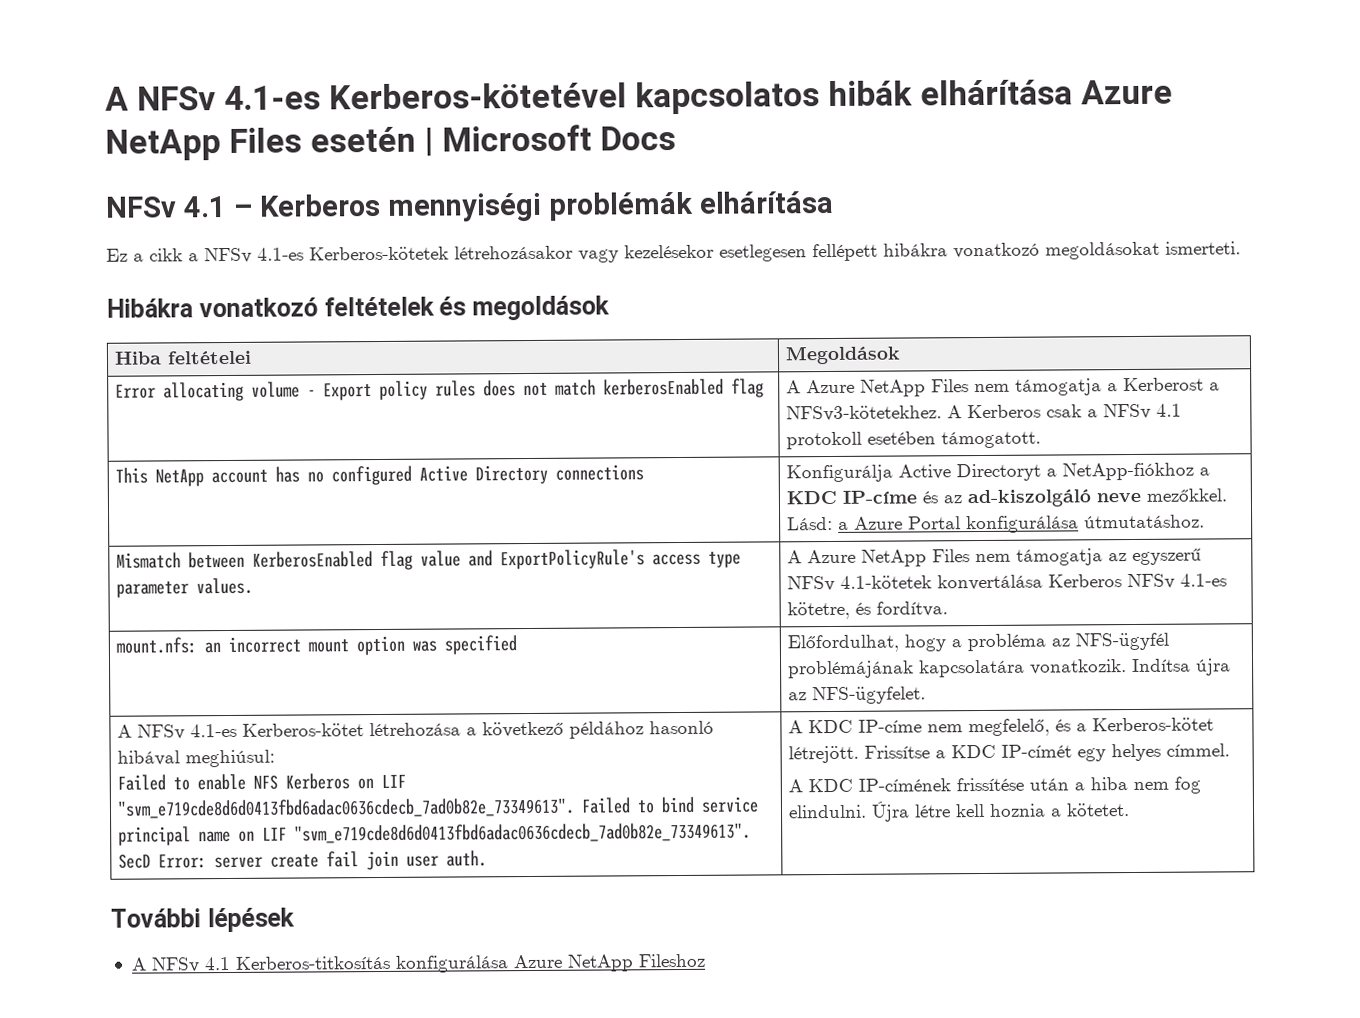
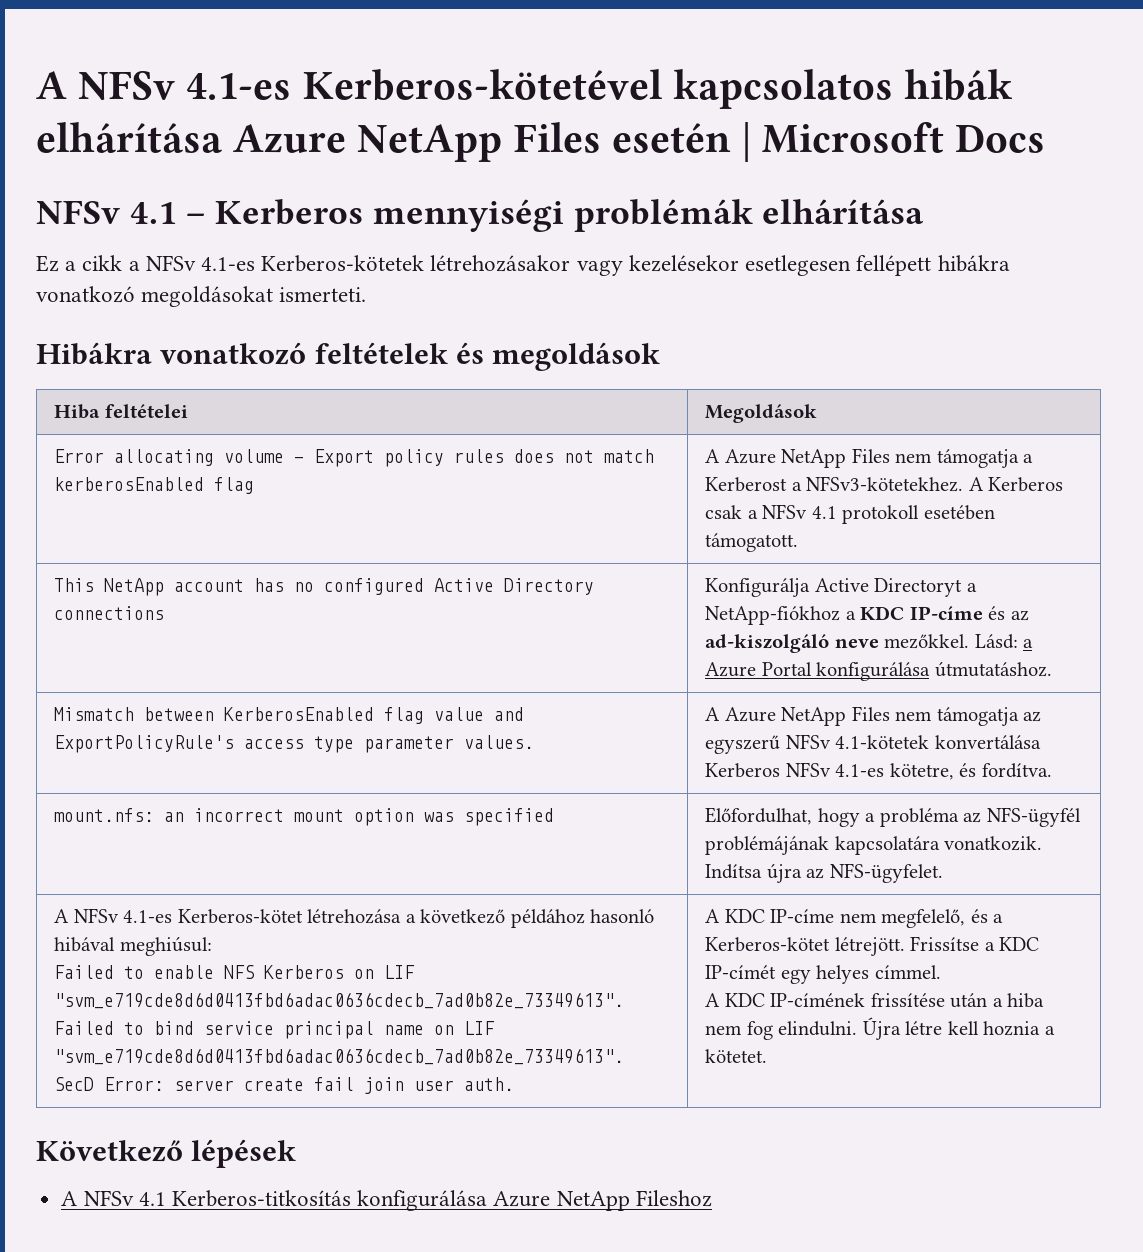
[110,908,201,928] További -> [36,1140,183,1162] Következő

